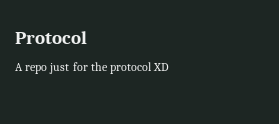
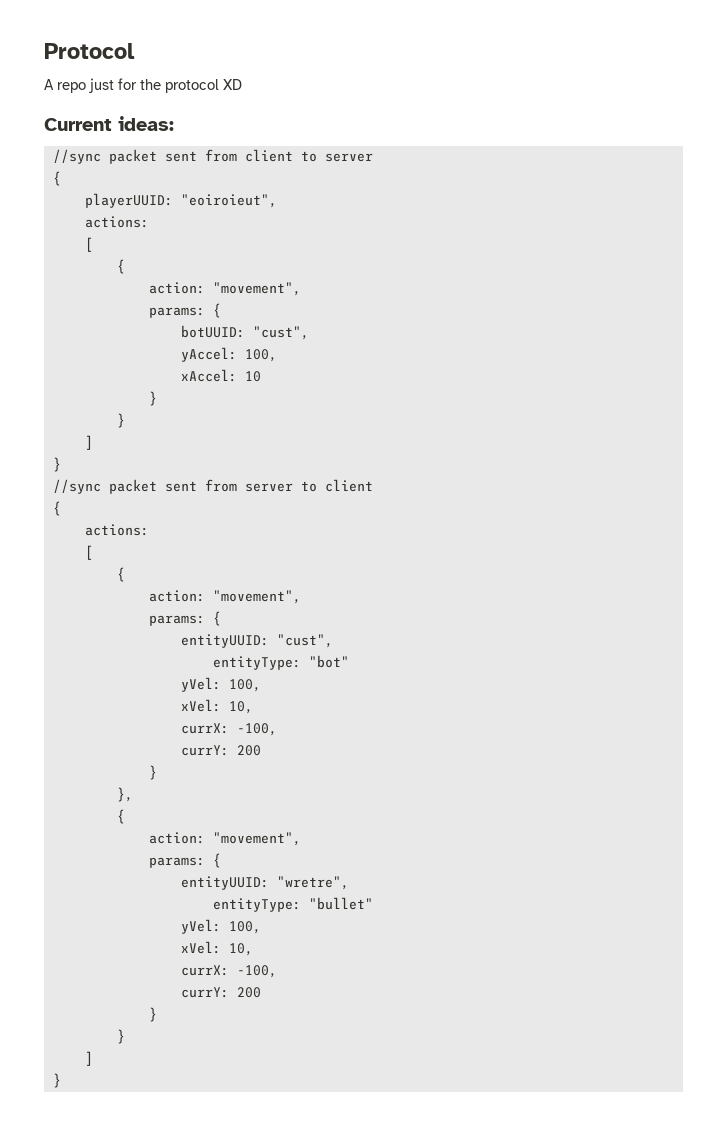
(170, 67) none -> [44,116,174,131] [52,149,373,164] [52,171,61,186] [84,193,277,208] [84,216,149,228] [84,237,93,252] [116,259,125,274] [148,282,301,296] [148,303,221,318] [180,325,309,340] [180,347,277,362] [180,369,261,382] [148,391,157,406] [116,413,125,428] [84,435,93,450] [52,457,61,472] [52,479,373,494] [52,501,61,516] [84,524,149,536] [84,545,93,560] [116,567,125,582] [148,590,301,604] [148,611,221,626] [180,634,333,648] [212,655,349,670] [180,677,261,692] [180,699,253,714] [180,723,277,736] [180,745,261,756] [148,765,157,780] [116,787,133,802] [116,809,125,824] [148,832,301,846] [148,853,221,868] [180,876,349,890] [212,897,373,912] [180,919,261,934] [180,941,253,956] [180,965,277,978] [180,987,261,998] [148,1007,157,1022] [116,1029,125,1044] [84,1051,93,1066] [52,1073,61,1088] // Current ideas: // //sync packet sent from client to server // { // playerUUID: "eoiroieut", // actions: // [ // { // action: "movement", // params: { // botUUID: "cust", // yAccel: 100, // xAccel: 10 // } // } // ] // } // //sync packet sent from server to client // { // actions: // [ // { // action: "movement", // params: { // entityUUID: "cust", // entityType: "bot" // yVel: 100, // xVel: 10, // currX: -100, // currY: 200 // } // }, // { // action: "movement", // params: { // entityUUID: "wretre", // entityType: "bullet" // yVel: 100, // xVel: 10, // currX: -100, // currY: 200 // } // } // ] // }

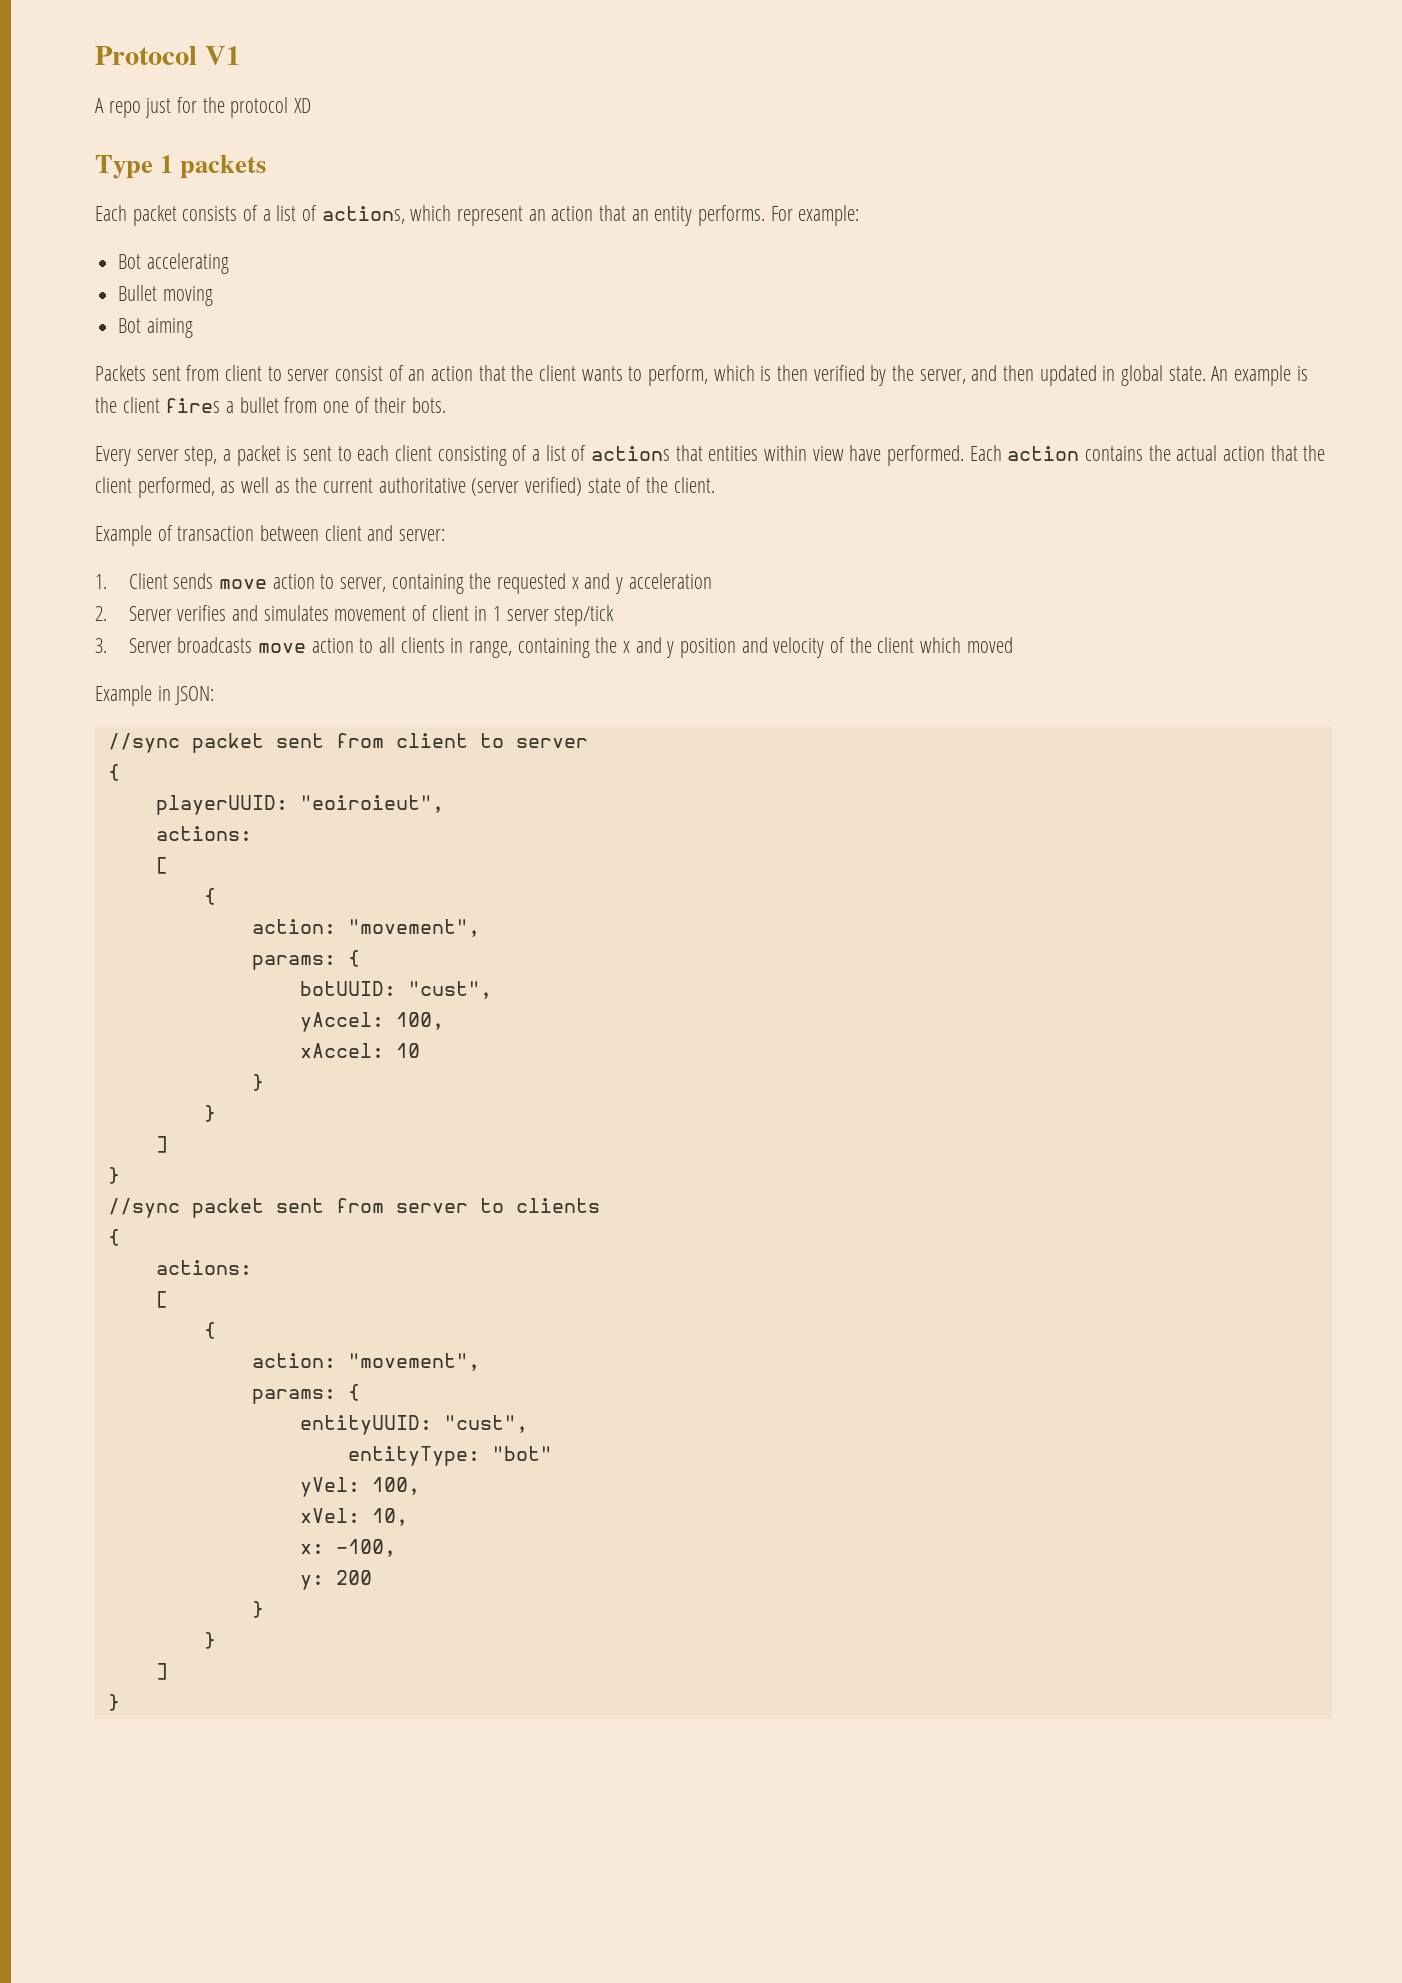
(135, 51) none -> [204,46,240,65] V1
[44,116,174,131] Current ideas: -> [95,155,267,179] [95,205,860,226] [118,253,229,274] [118,285,213,306] [118,318,193,338] [95,365,1308,386] [95,397,447,413] [95,445,1326,466] [95,477,715,498] [95,525,446,546] [95,573,712,594] [95,605,615,626] [95,637,1013,658] [95,685,215,706] Type 1 packets // Each packet consists of a list of actions, which represent an action that an entity performs. For example: // Bot accelerating // Bullet moving // Bot aiming // Packets sent from client to server consist of an action that the client wants to perform, which is then verified by the server, and then updated in global state. An example is the client fires a bullet from one of their bots. // Every server step, a packet is sent to each client consisting of a list of actions that entities within view have performed. Each action contains the actual action that the client performed, as well as the current authoritative (server verified) state of the client. // Example of transaction between client and server: // 1. Client sends move action to server, containing the requested x and y acceleration // 2. Server verifies and simulates movement of client in 1 server step/tick // 3. Server broadcasts move action to all clients in range, containing the x and y position and velocity of the client which moved // Example in JSON:
[324,479,373,492] client -> [515,1198,600,1213] clients
[180,723,277,736] [180,745,261,756] [148,765,157,780] [116,787,133,802] [116,809,125,824] [148,832,301,846] [148,853,221,868] [180,876,349,890] [212,897,373,912] [180,919,261,934] [180,941,253,956] [180,965,277,978] [180,987,229,998] currX: -100, // currY: 200 // } // }, // { // action: "movement", // params: { // entityUUID: "wretre", // entityType: "bullet" // yVel: 100, // xVel: 10, // currX: -100, // currY: -> [299,1539,396,1557] [299,1575,324,1590] x: -100, // y:

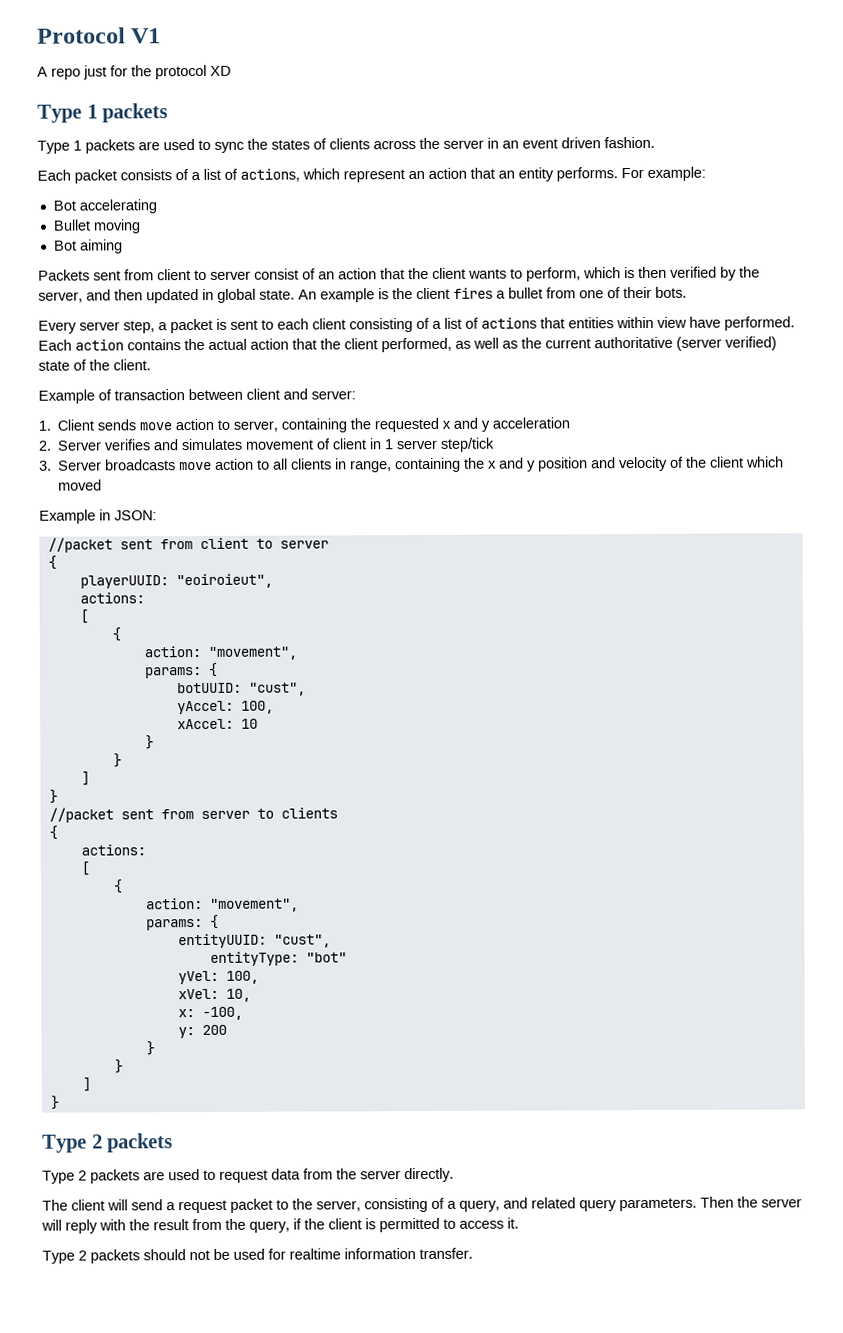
(267, 167) none -> [37,136,655,154] // Type 1 packets are used to sync the states of clients across the server in an event driven fashion.
[107,733,264,753] //sync packet -> [47,537,113,553] //packet
[107,1198,264,1218] //sync packet -> [48,807,114,823] //packet
(120, 1702) none -> [42,1133,174,1153] [42,1167,454,1184] [42,1196,802,1214] [41,1217,519,1234] [42,1247,473,1264] // Type 2 packets // Type 2 packets are used to request data from the server directly. // The client will send a request packet to the server, consisting of a query, and related query parameters. Then the server will reply with the result from the query, if the client is permitted to access it. // Type 2 packets should not be used for realtime information transfer.

